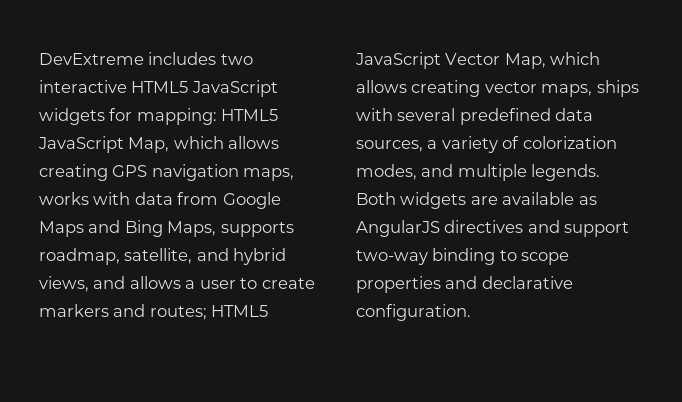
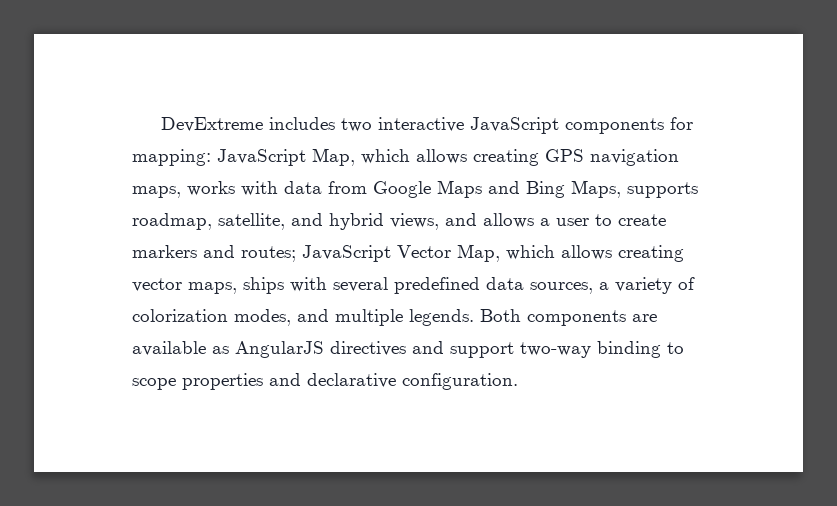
[131,80,278,97] [39,108,105,125] HTML5 JavaScript widgets -> [469,117,664,134] JavaScript components
[221,109,279,121] HTML5 -> (211, 157) none
[211,305,269,317] HTML5 -> (296, 254) none
[400,192,467,209] widgets -> [527,310,626,326] components

